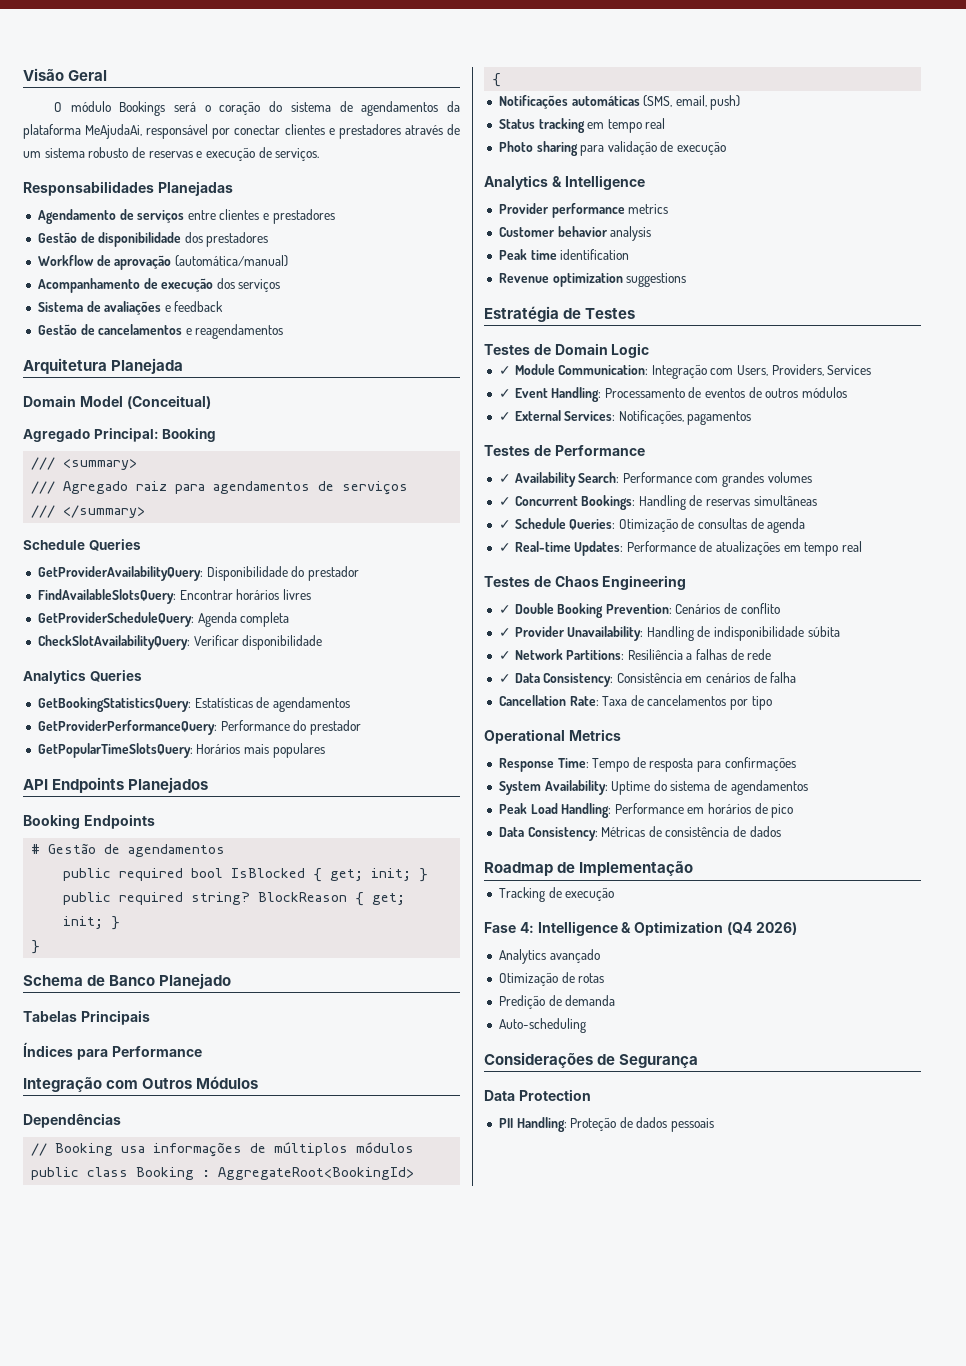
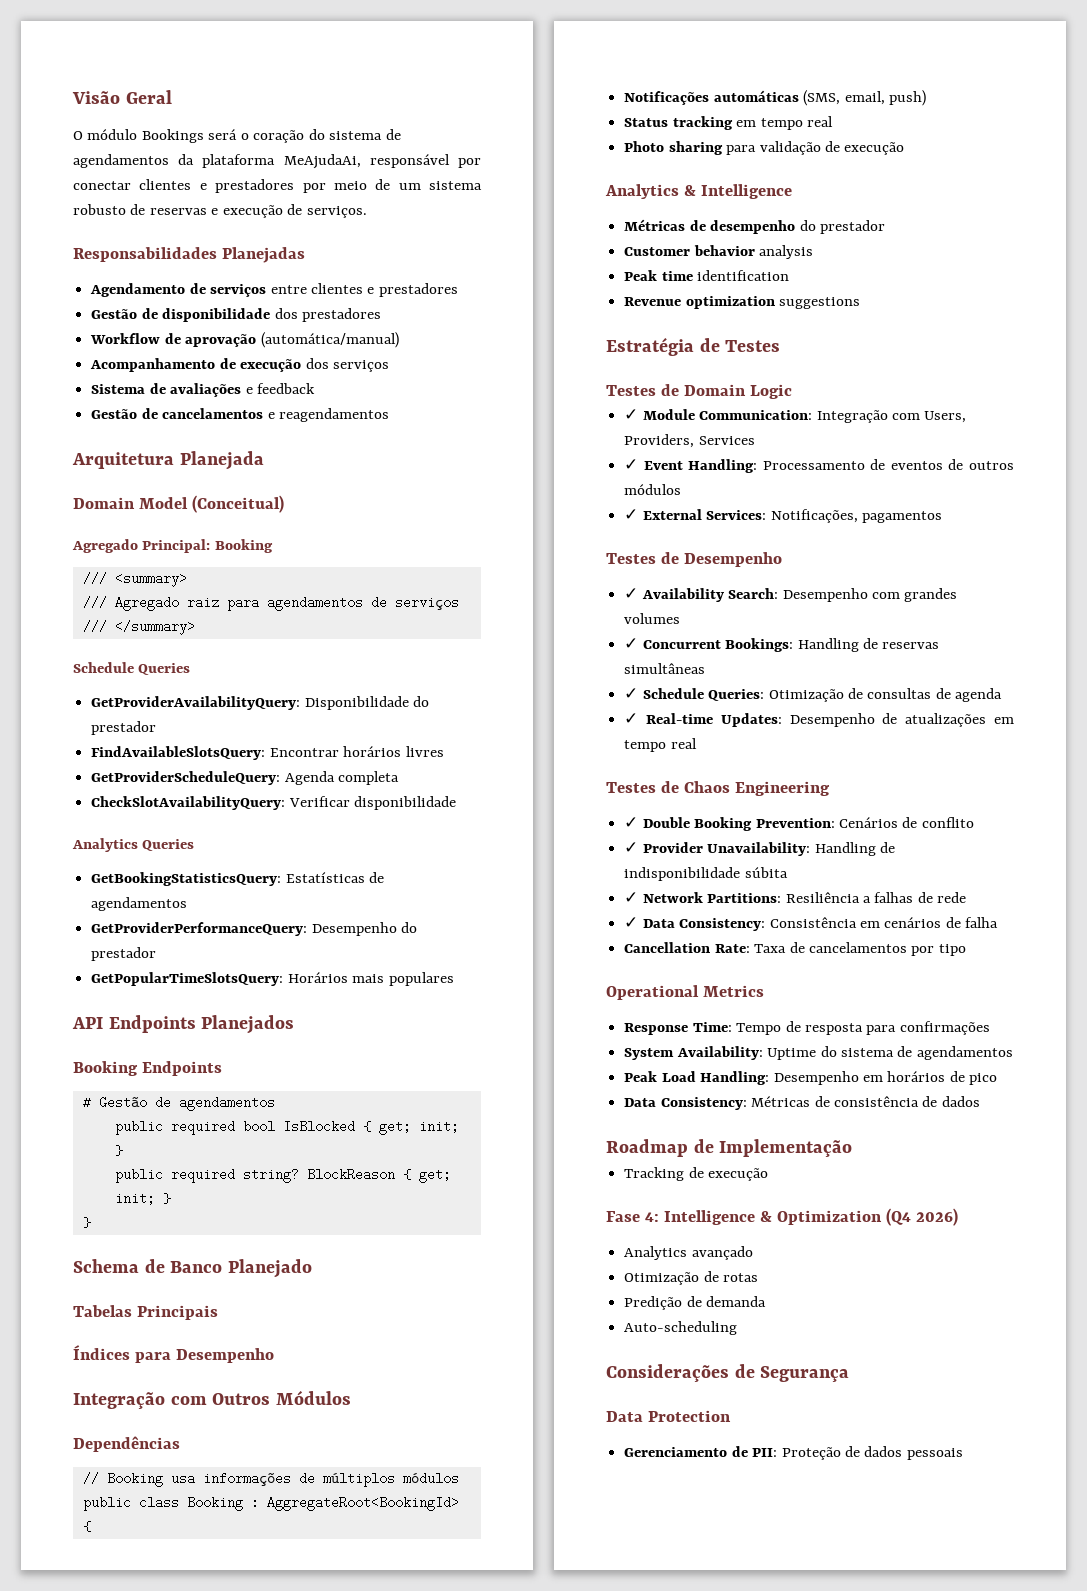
[404,125,443,135] através -> [302,181,367,193] por meio
[220,720,290,731] Performance -> [311,922,397,936] Desempenho
[111,1046,202,1057] Performance -> [175,1348,274,1363] Desempenho
[498,203,669,218] Provider performance metrics -> [624,219,885,234] Métricas de desempenho do prestador
[554,445,645,456] Performance -> [683,552,782,567] Desempenho
[622,472,692,483] Performance -> [782,588,868,602] Desempenho
[626,541,696,552] Performance -> [789,713,875,727] Desempenho
[614,803,684,814] Performance -> [773,1071,859,1085] Desempenho
[498,1117,567,1132] PII Handling: -> [624,1446,778,1457] Gerenciamento de PII:

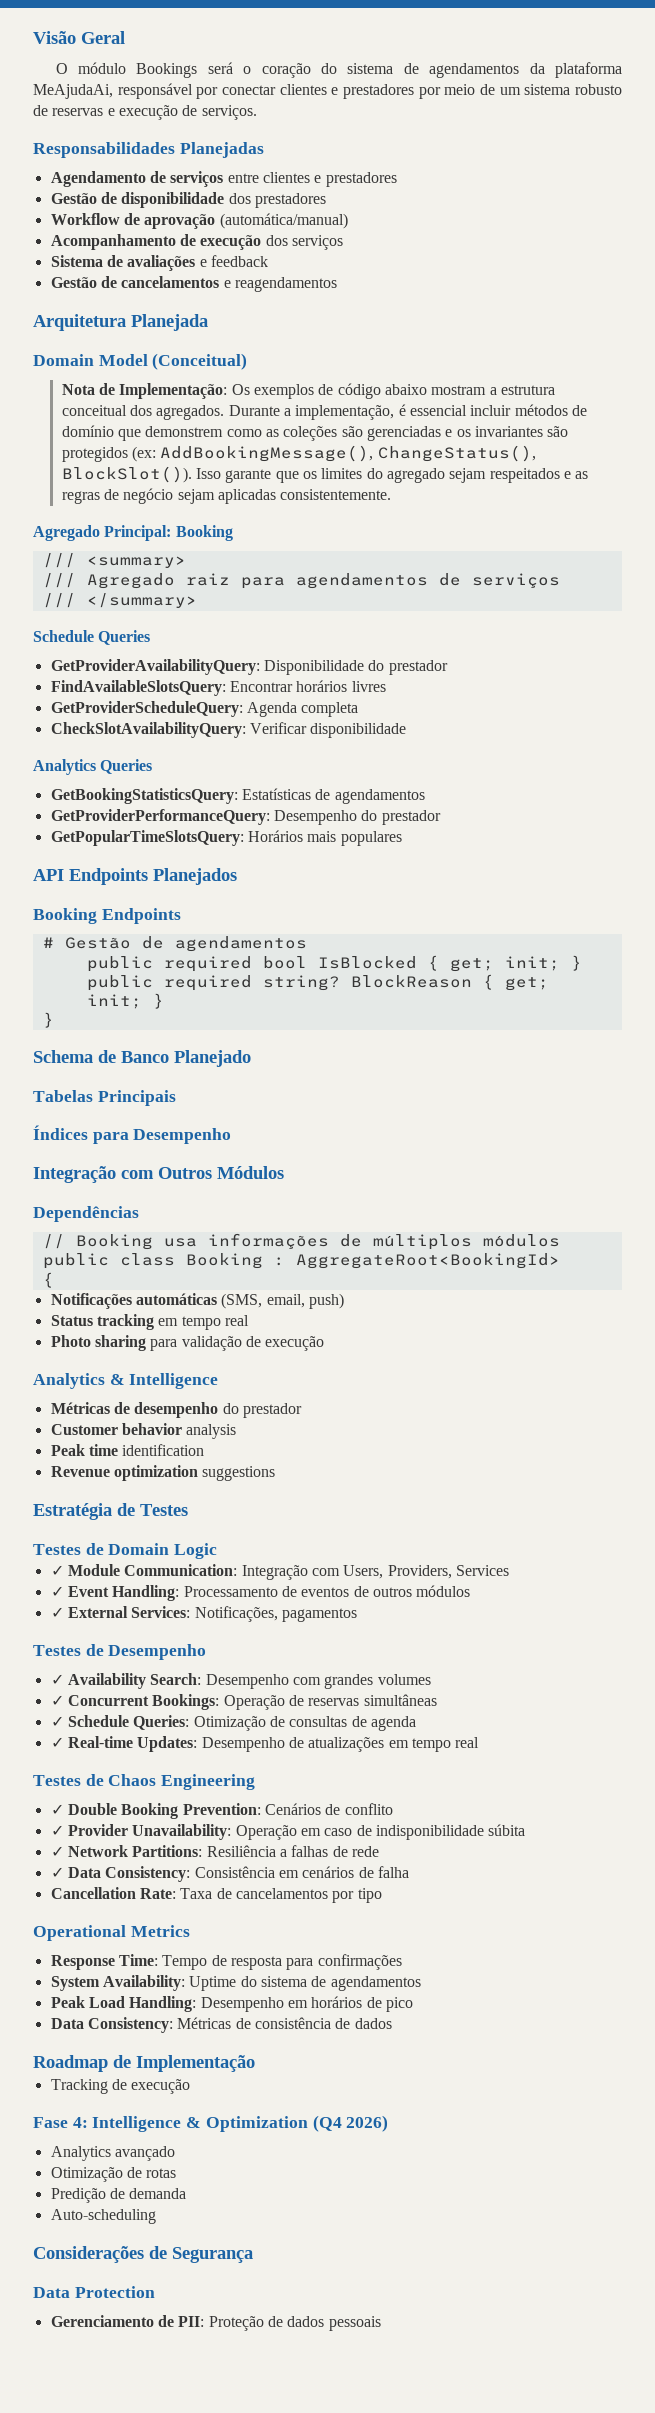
(284, 504) none -> [61,383,555,399] [61,404,587,420] [61,425,569,441] [61,445,536,462] [61,466,589,483] [61,488,392,504] // Nota de Implementação: Os exemplos de código abaixo mostram a estrutura conceitual dos agregados. Durante a implementação, é essencial incluir métodos de domínio que demonstrem como as coleções são gerenciadas e os invariantes são protegidos (ex: AddBookingMessage(), ChangeStatus(), BlockSlot()). Isso garante que os limites do agregado sejam respeitados e as regras de negócio sejam aplicadas consistentemente.
[797,638,859,652] Handling -> [223,1695,285,1710] Operação
[814,842,876,856] Handling -> [235,1825,353,1840] Operação em caso

